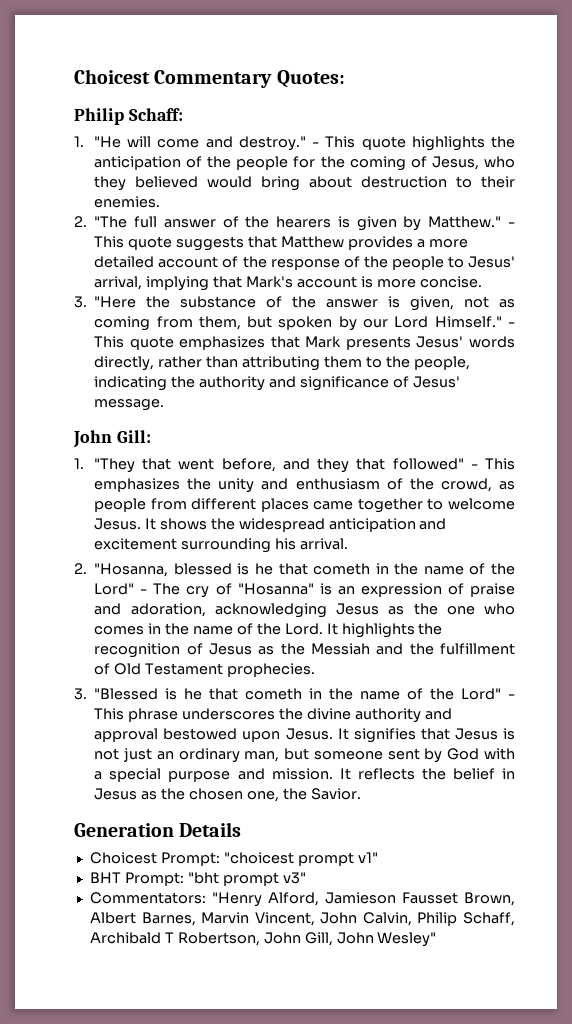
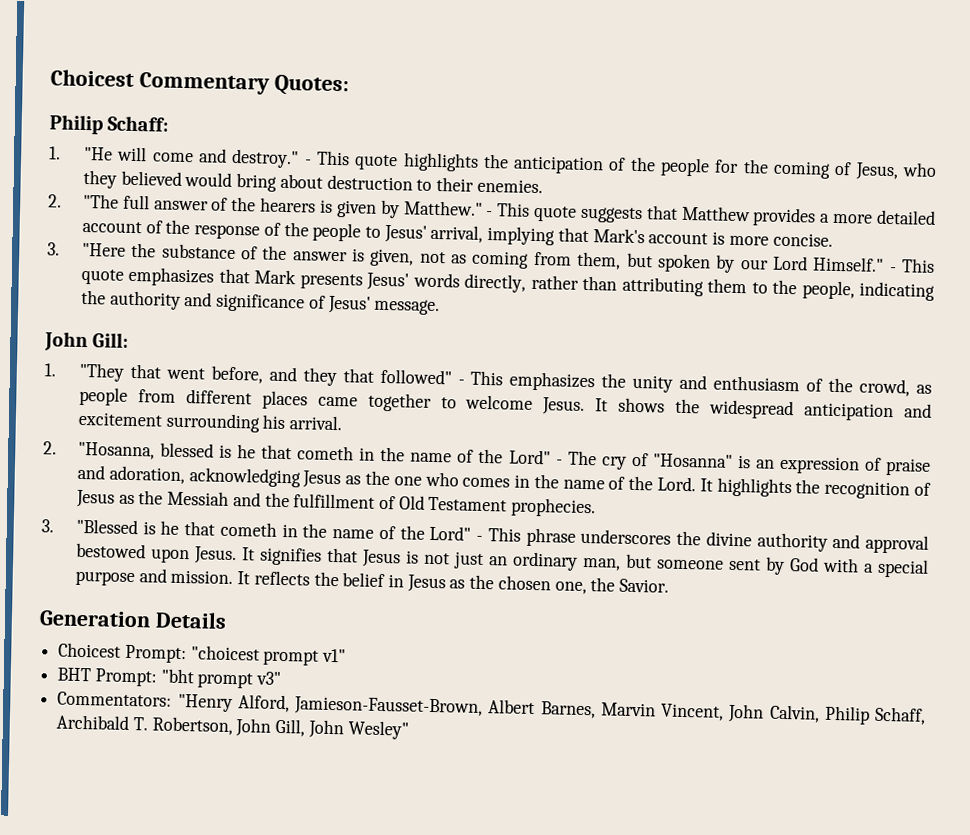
[324,892,515,906] Jamieson Fausset Brown, -> [294,696,483,718] Jamieson-Fausset-Brown,
[164,932,174,943] T -> [132,717,148,731] T.

